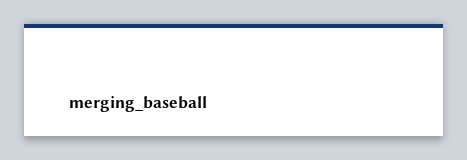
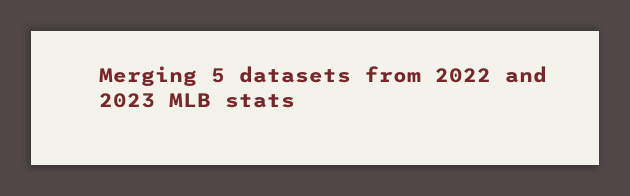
[69,96,207,112] merging_baseball -> [99,66,547,86] [99,93,295,108] Merging 5 datasets from 2022 and 2023 MLB stats

